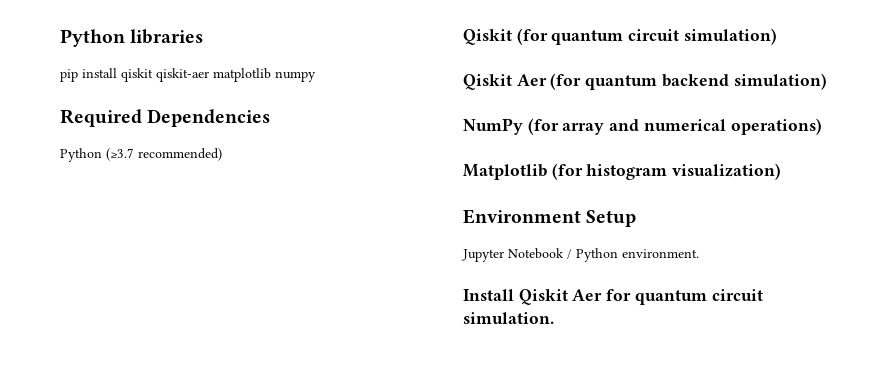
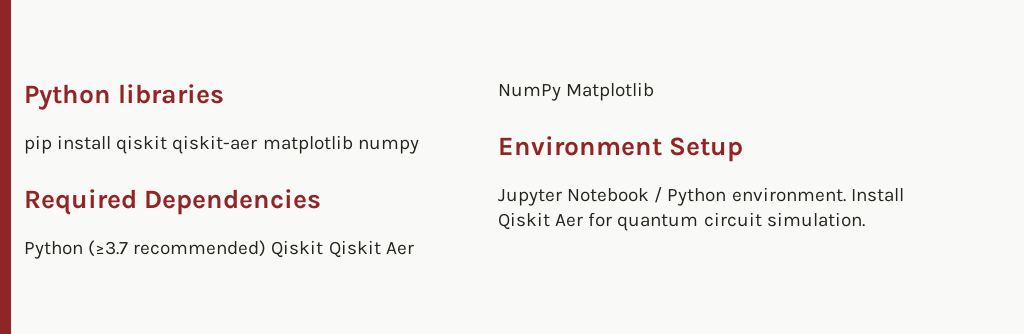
[463,28,777,45] [463,73,827,90] [463,118,822,135] [463,163,782,180] // Qiskit (for quantum circuit simulation) // Qiskit Aer (for quantum backend simulation) // NumPy (for array and numerical operations) // Matplotlib (for histogram visualization) -> [271,240,414,258] [498,82,655,101] Qiskit Qiskit Aer NumPy Matplotlib
(699, 253) // -> (846, 194) none

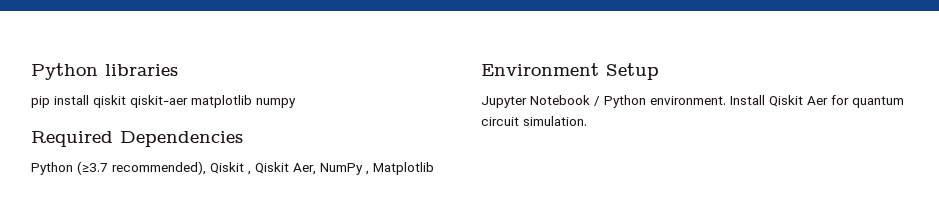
[133,240,414,258] [498,84,561,101] recommended) Qiskit Qiskit Aer NumPy -> [112,161,369,175] recommended), Qiskit , Qiskit Aer, NumPy ,

